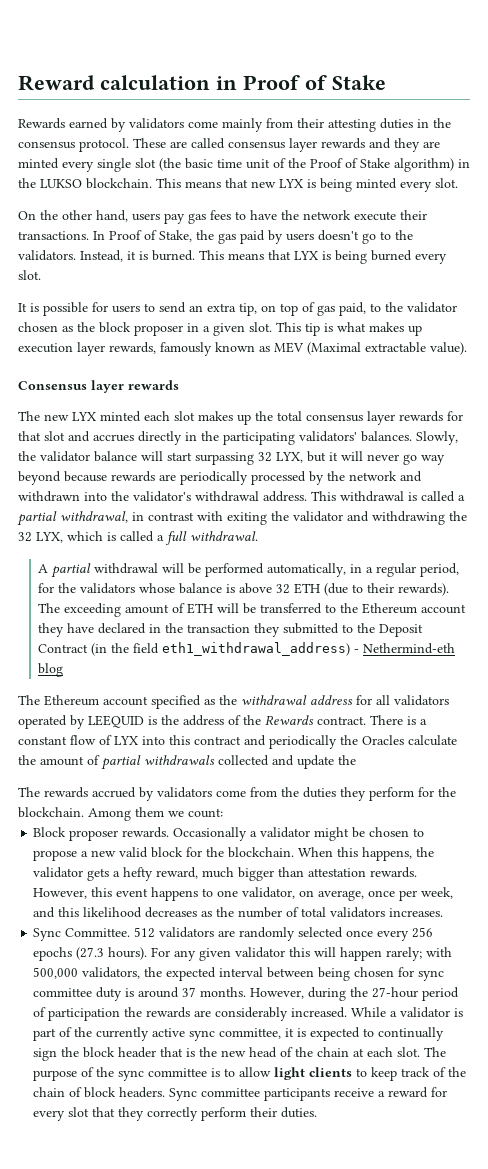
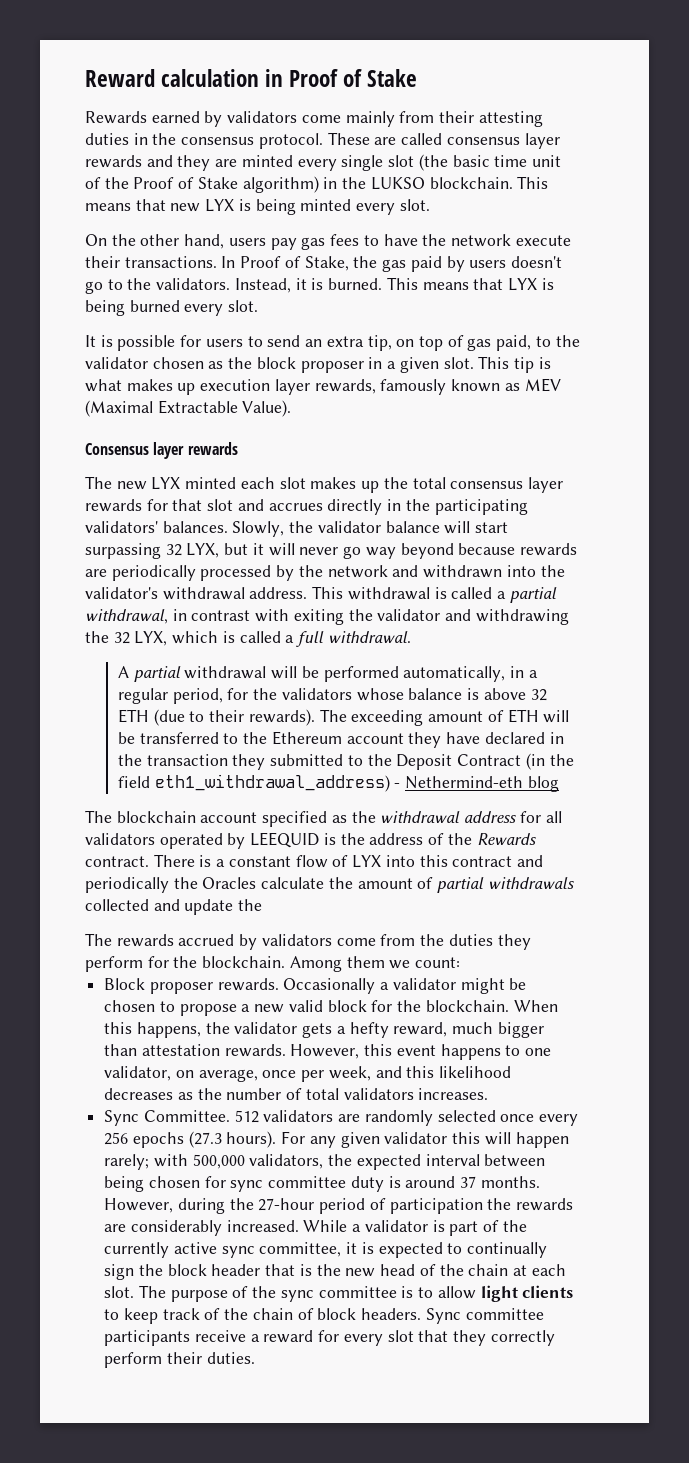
[365,342,467,355] extractable value). -> [157,400,292,417] Extractable Value).
[44,695,99,706] Ethereum -> [116,811,196,823] blockchain

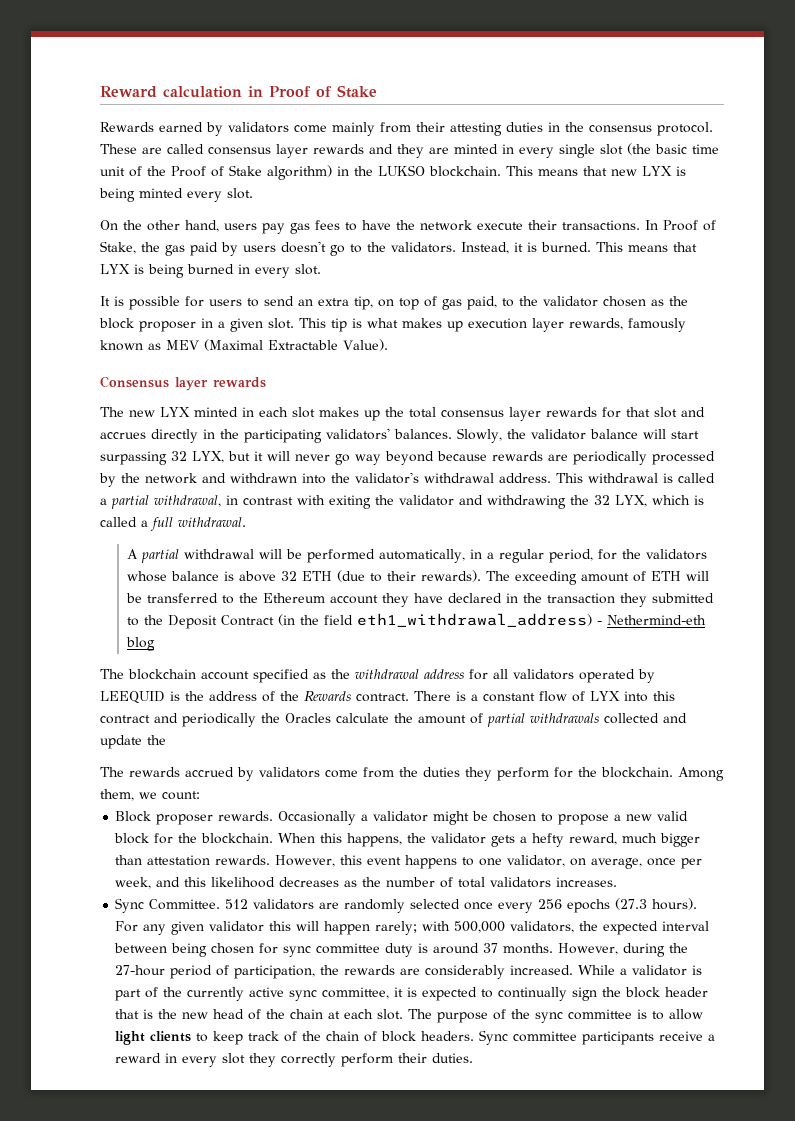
(293, 161) none -> [502,144,514,154] in
(180, 306) none -> [237,264,250,274] in
(237, 483) none -> [241,407,254,417] in
[346,956,385,968] them -> [100,789,134,801] them,
[389,1198,483,1214] participation -> [234,965,316,979] participation,
[318,1330,340,1342] for -> [165,1053,178,1063] in
[418,1330,449,1342] that -> (246, 1058) none

